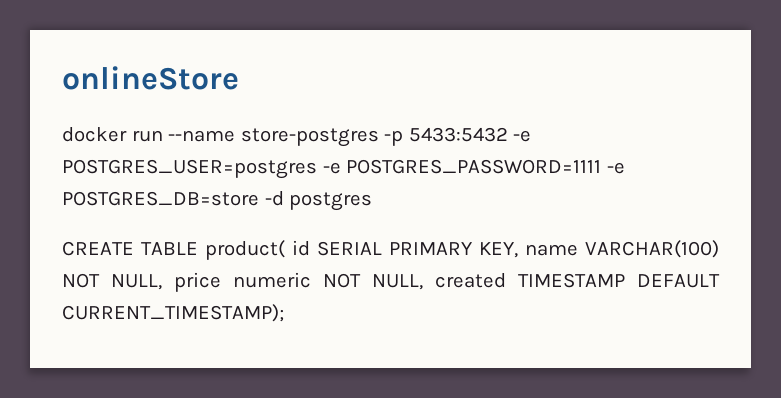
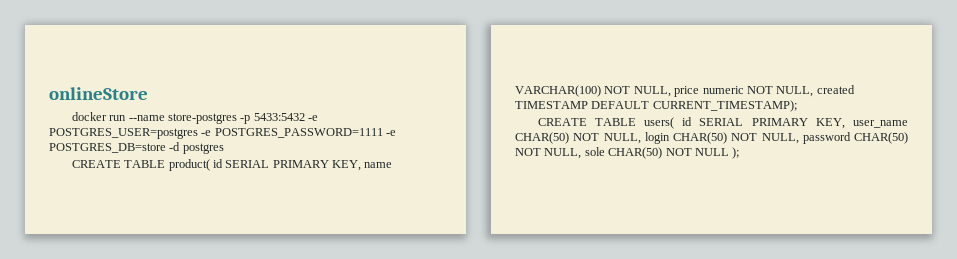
(284, 313) none -> [537,117,908,129] [515,132,908,144] [515,147,740,159] // CREATE TABLE users( id SERIAL PRIMARY KEY, user_name CHAR(50) NOT NULL, login CHAR(50) NOT NULL, password CHAR(50) NOT NULL, sole CHAR(50) NOT NULL );

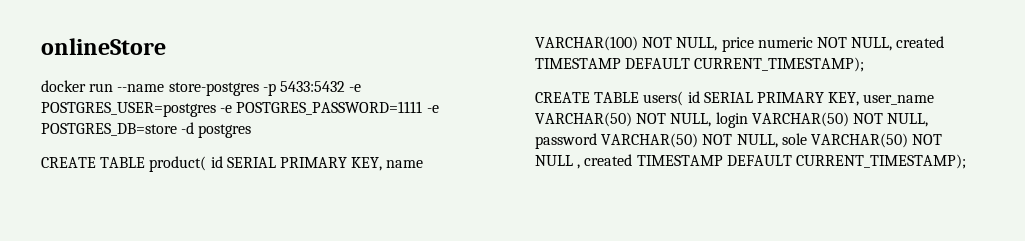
[515,132,569,144] CHAR(50) -> [535,112,632,127] VARCHAR(50)
[673,132,727,144] CHAR(50) -> [751,112,849,127] VARCHAR(50)
[854,132,908,144] CHAR(50) -> [601,133,699,148] VARCHAR(50)
[608,147,663,159] CHAR(50) -> [810,133,908,148] VARCHAR(50)
[732,147,740,159] ); -> [577,154,966,169] , created TIMESTAMP DEFAULT CURRENT_TIMESTAMP);

